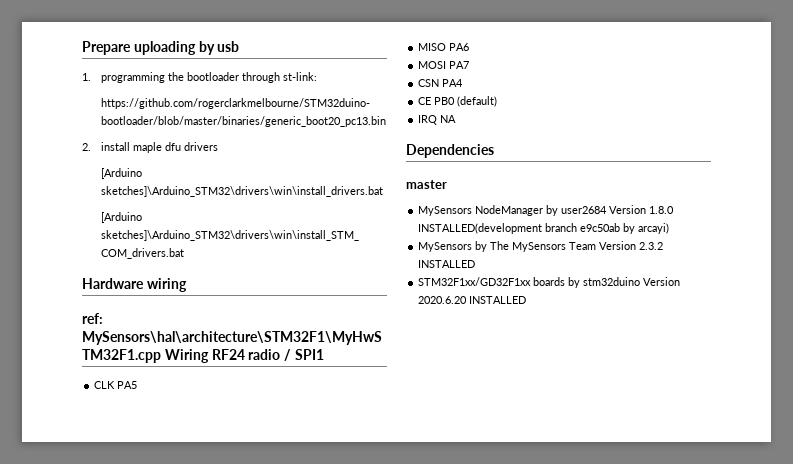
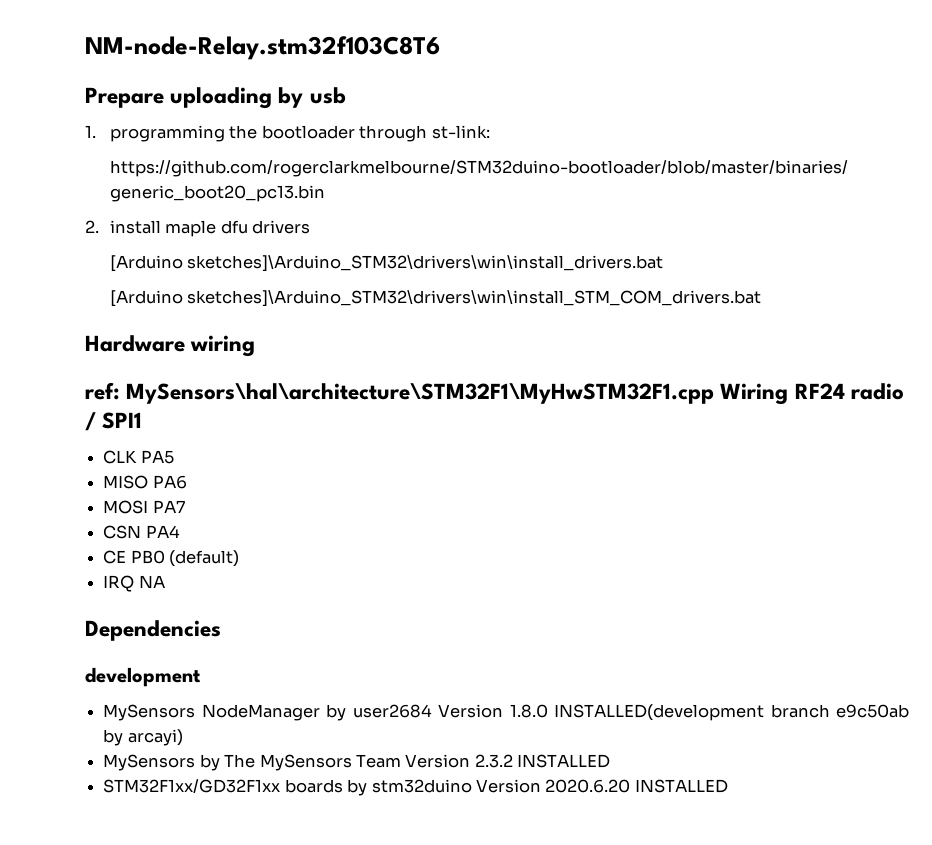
(82, 48) none -> [85,36,440,60] NM-node-Relay.stm32f103C8T6 //
[406,180,447,189] master -> [85,667,201,687] development

